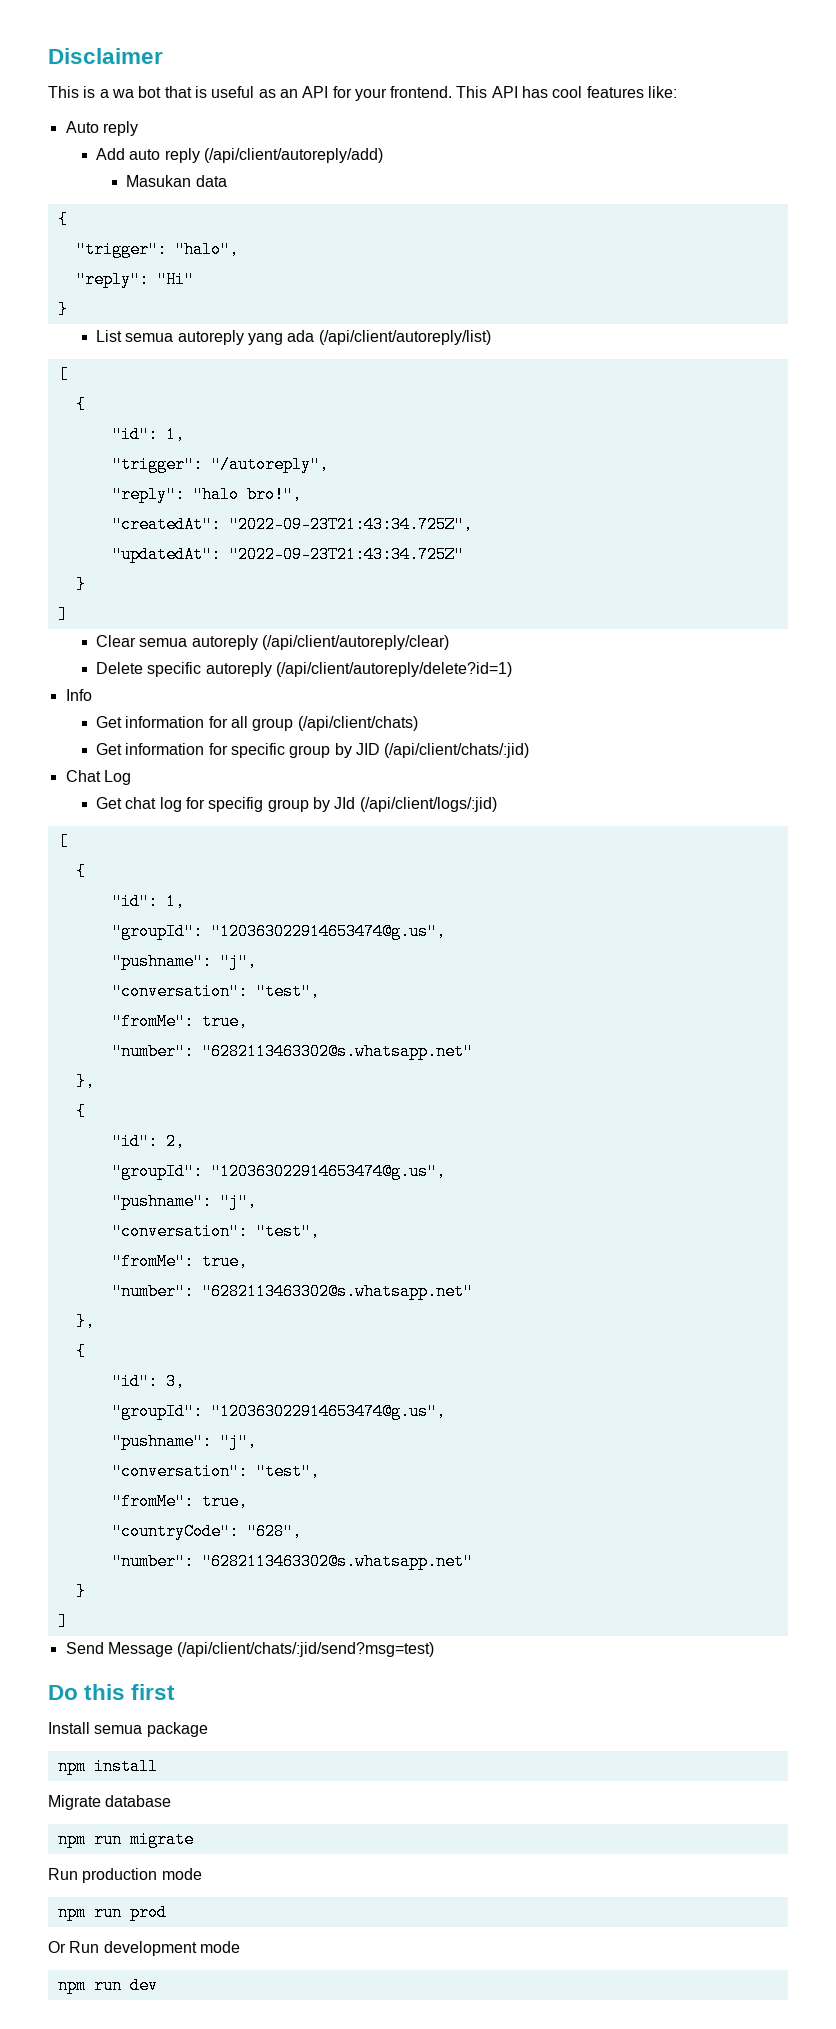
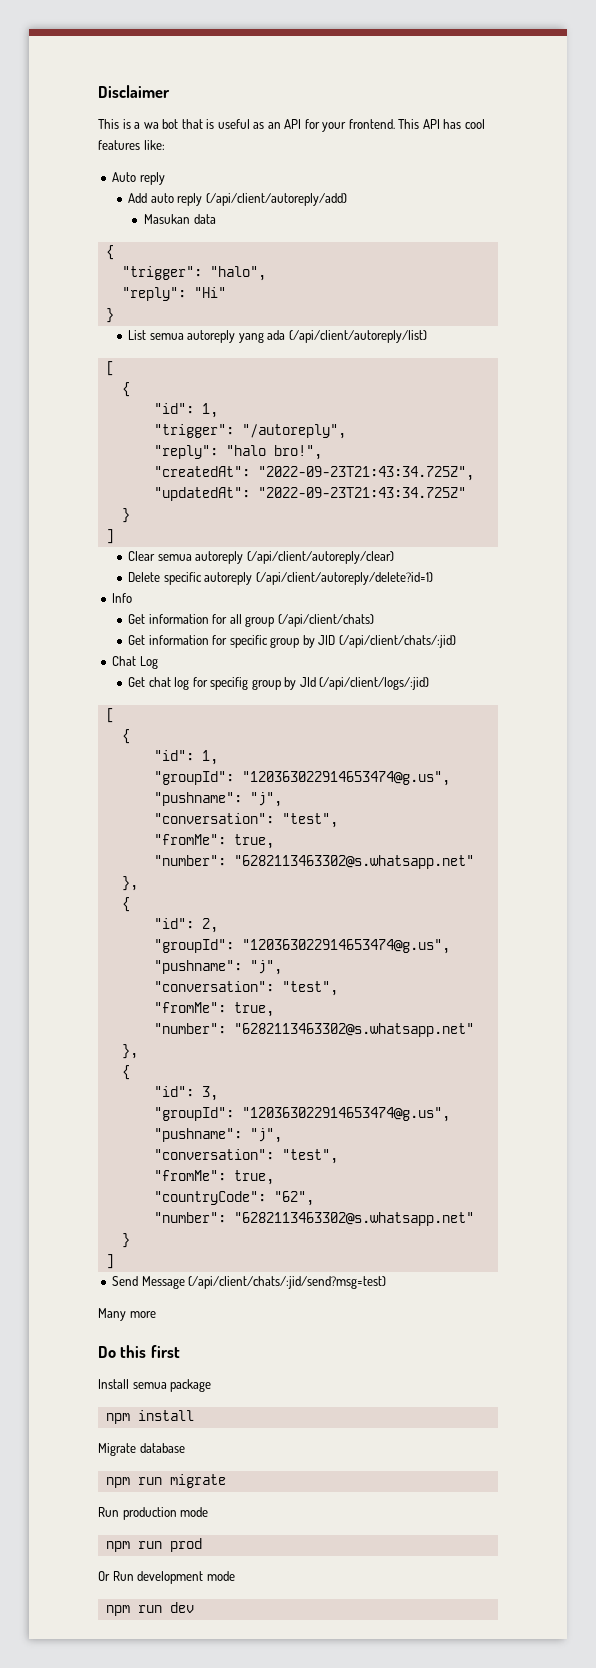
[246,1523,302,1540] "628", -> [273,1191,314,1206] "62",
(435, 1649) none -> [98,1308,156,1321] // Many more

